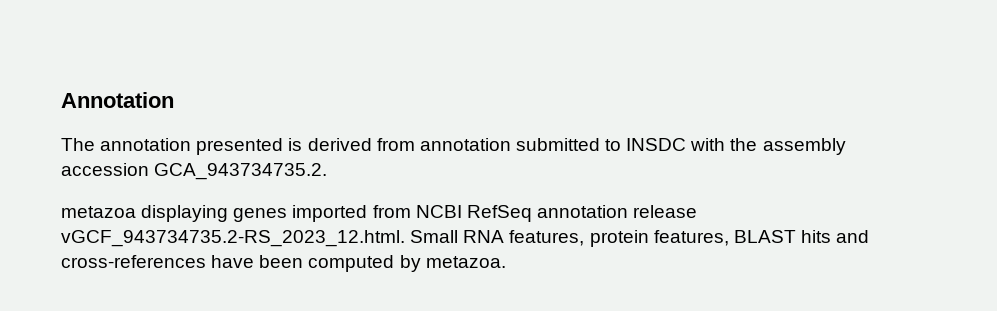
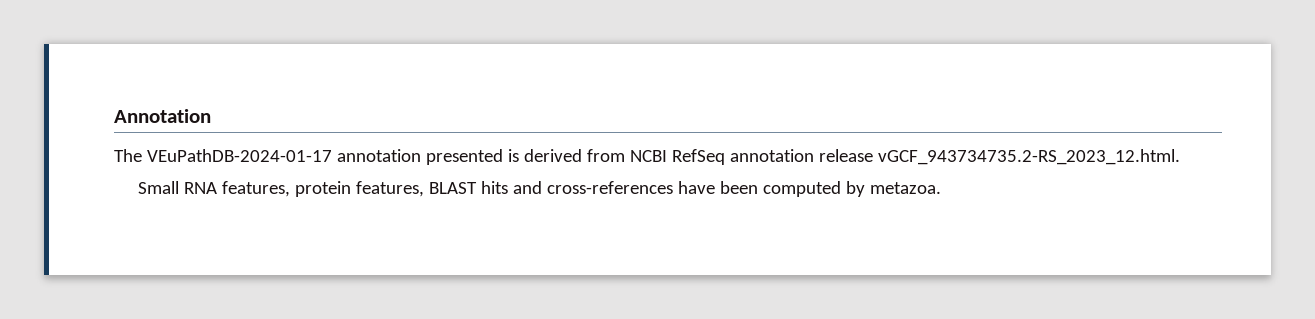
(95, 144) none -> [146,149,332,162] VEuPathDB-2024-01-17
[419,138,846,155] [61,163,328,180] [61,205,411,222] annotation submitted to INSDC with the assembly accession GCA_943734735.2. // metazoa displaying genes imported from -> (625, 155) none
(405, 238) none -> (1180, 157) //

